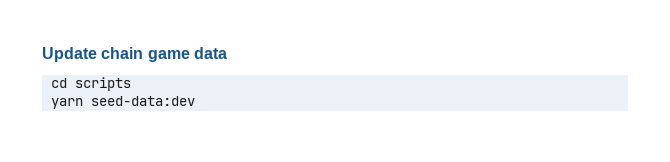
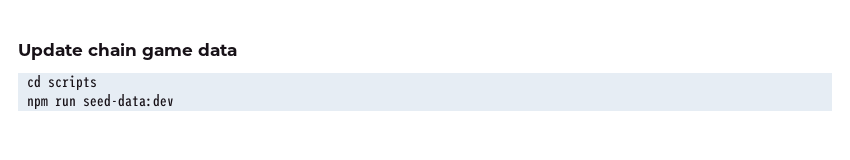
[51,98,83,109] yarn -> [27,98,76,110] npm run

